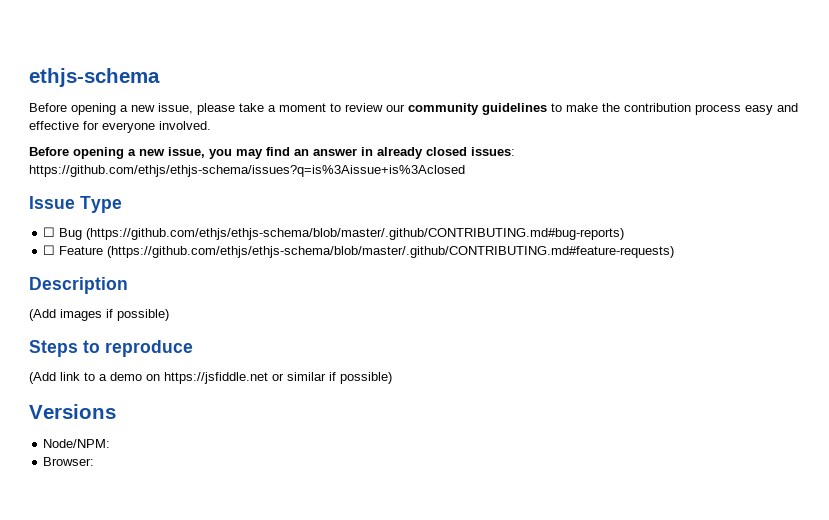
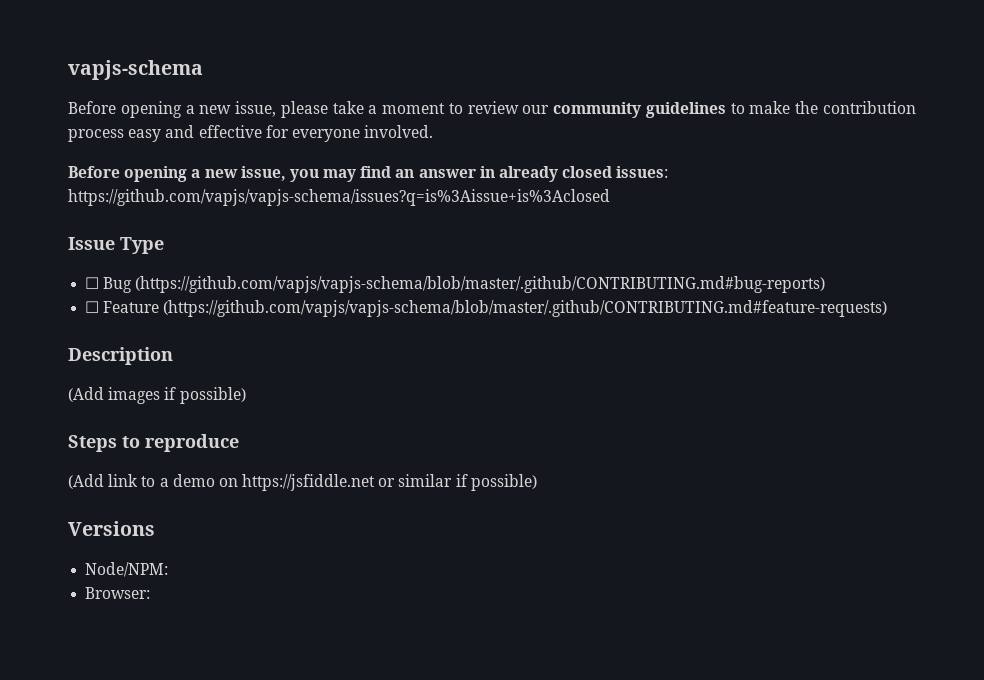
[29,68,160,87] ethjs-schema -> [68,60,203,80] vapjs-schema
[29,165,465,177] https://github.com/ethjs/ethjs-schema/issues?q=is%3Aissue+is%3Aclosed -> [68,189,610,206] https://github.com/vapjs/vapjs-schema/issues?q=is%3Aissue+is%3Aclosed
[86,228,625,240] (https://github.com/ethjs/ethjs-schema/blob/master/.github/CONTRIBUTING.md#bug-reports) -> [135,276,826,293] (https://github.com/vapjs/vapjs-schema/blob/master/.github/CONTRIBUTING.md#bug-reports)
[107,246,675,258] (https://github.com/ethjs/ethjs-schema/blob/master/.github/CONTRIBUTING.md#feature-requests) -> [163,300,888,317] (https://github.com/vapjs/vapjs-schema/blob/master/.github/CONTRIBUTING.md#feature-requests)

